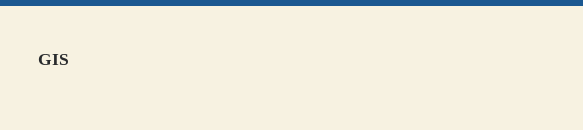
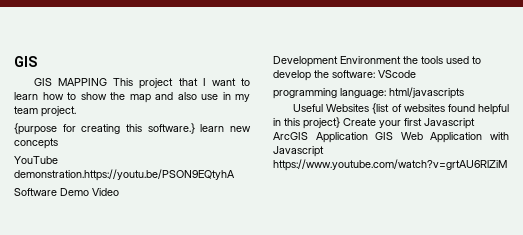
[38,54,69,65] GIS -> [14,56,37,67] [33,78,250,89] [14,92,250,103] [14,106,76,117] [14,123,251,135] [14,138,58,149] [14,156,58,164] [14,169,235,181] [14,188,119,196] [273,56,481,67] [273,70,416,81] [273,87,464,99] [292,103,509,115] [273,117,475,129] [273,132,509,143] [273,146,324,157] [273,159,507,171] GIS // GIS MAPPING This project that I want to learn how to show the map and also use in my team project. // {purpose for creating this software.} learn new concepts // YouTube demonstration.https://youtu.be/PSON9EQtyhA // Software Demo Video // Development Environment the tools used to develop the software: VScode // programming language: html/javascripts // Useful Websites {list of websites found helpful in this project} Create your first Javascript ArcGIS Application GIS Web Application with Javascript https://www.youtube.com/watch?v=grtAU6RlZiM

